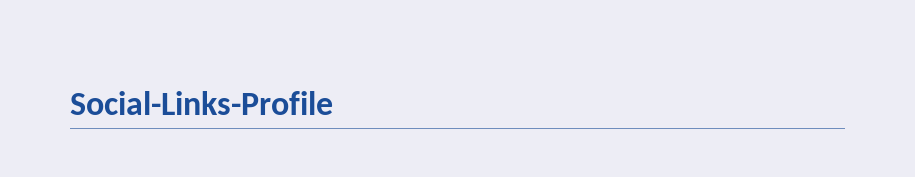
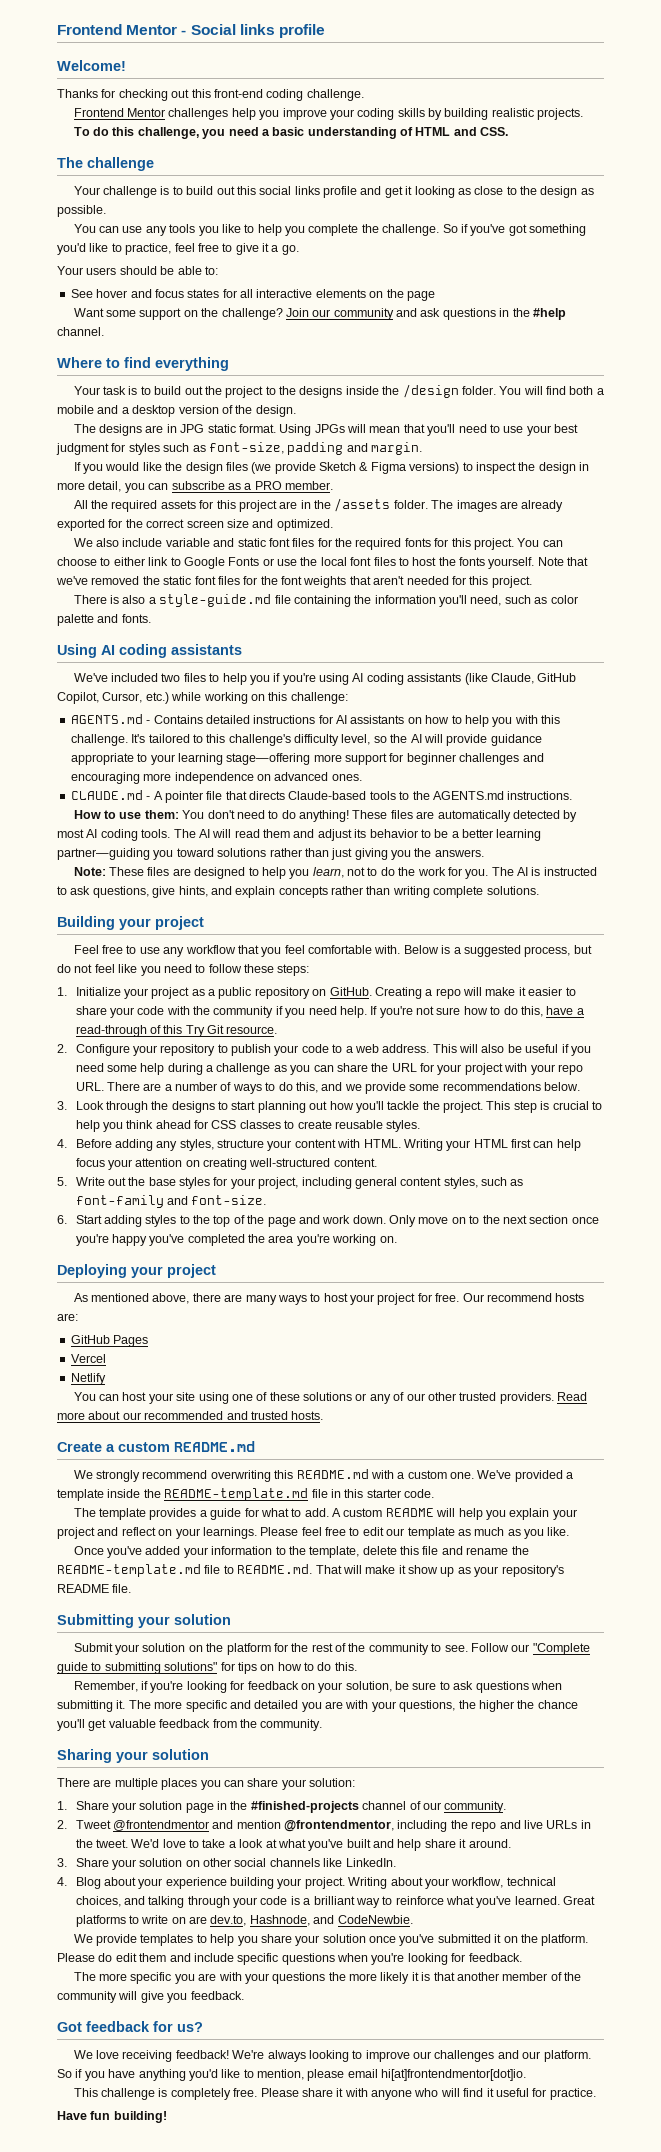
[70,91,333,115] Social-Links-Profile -> [57,24,325,38] [57,60,126,71] [57,89,364,101] [73,108,584,120] [73,127,509,139] [57,157,154,171] [73,186,594,198] [57,205,106,217] [73,224,587,236] [57,243,299,255] [57,266,218,275] [70,289,435,301] [73,308,566,320] [57,327,104,336] [57,357,229,371] [73,384,604,398] [57,405,296,417] [73,424,579,436] [56,442,422,455] [73,462,590,474] [57,481,333,493] [73,498,564,512] [57,519,333,531] [73,538,563,550] [57,557,589,569] [56,576,532,588] [73,594,578,607] [57,614,151,626] [57,644,242,658] [73,673,577,685] [57,692,348,704] [70,714,560,727] [70,734,542,746] [70,753,544,765] [70,772,362,784] [70,790,573,803] [73,810,578,822] [57,829,542,841] [57,848,484,860] [73,867,597,879] [57,886,539,898] [57,916,204,930] [73,945,592,957] [57,964,310,976] [57,987,576,999] [75,1006,584,1018] [75,1025,278,1037] [57,1044,591,1056] [75,1063,583,1075] [75,1082,581,1094] [57,1101,602,1113] [75,1120,421,1132] [57,1139,581,1151] [75,1158,377,1170] [57,1177,524,1189] [75,1195,267,1208] [57,1215,599,1227] [75,1234,397,1246] [57,1264,216,1278] [73,1293,585,1305] [57,1313,78,1321] [70,1335,149,1347] [70,1354,106,1363] [70,1373,106,1385] [73,1392,588,1404] [57,1411,324,1420] [57,1441,255,1452] [73,1469,574,1482] [57,1488,434,1501] [73,1508,577,1520] [57,1527,570,1539] [73,1546,529,1558] [57,1564,564,1577] [57,1584,132,1593] [57,1614,231,1628] [73,1643,590,1655] [57,1662,357,1674] [73,1681,562,1693] [57,1700,578,1712] [57,1719,323,1731] [57,1749,209,1763] [57,1778,355,1790] [57,1801,507,1813] [57,1820,591,1832] [75,1839,511,1851] [57,1858,396,1870] [57,1877,556,1889] [75,1896,596,1908] [75,1915,413,1927] [73,1934,589,1946] [57,1953,522,1965] [73,1972,582,1984] [57,1991,244,2003] [57,2021,203,2032] [73,2050,591,2062] [57,2069,527,2081] [73,2088,596,2100] [57,2111,167,2123] Frontend Mentor - Social links profile // Welcome! // Thanks for checking out this front-end coding challenge. // Frontend Mentor challenges help you improve your coding skills by building realistic projects. // To do this challenge, you need a basic understanding of HTML and CSS. // The challenge // Your challenge is to build out this social links profile and get it looking as close to the design as possible. // You can use any tools you like to help you complete the challenge. So if you've got something you'd like to practice, feel free to give it a go. // Your users should be able to: // See hover and focus states for all interactive elements on the page // Want some support on the challenge? Join our community and ask questions in the #help channel. // Where to find everything // Your task is to build out the project to the designs inside the /design folder. You will find both a mobile and a desktop version of the design. // The designs are in JPG static format. Using JPGs will mean that you'll need to use your best judgment for styles such as font-size, padding and margin. // If you would like the design files (we provide Sketch & Figma versions) to inspect the design in more detail, you can subscribe as a PRO member. // All the required assets for this project are in the /assets folder. The images are already exported for the correct screen size and optimized. // We also include variable and static font files for the required fonts for this project. You can choose to either link to Google Fonts or use the local font files to host the fonts yourself. Note that we've removed the static font files for the font weights that aren't needed for this project. // There is also a style-guide.md file containing the information you'll need, such as color palette and fonts. // Using AI coding assistants // We've included two files to help you if you're using AI coding assistants (like Claude, GitHub Copilot, Cursor, etc.) while working on this challenge: // AGENTS.md - Contains detailed instructions for AI assistants on how to help you with this challenge. It's tailored to this challenge's difficulty level, so the AI will provide guidance appropriate to your learning stage—offering more support for beginner challenges and encouraging more independence on advanced ones. // CLAUDE.md - A pointer file that directs Claude-based tools to the AGENTS.md instructions. // How to use them: You don't need to do anything! These files are automatically detected by most AI coding tools. The AI will read them and adjust its behavior to be a better learning partner—guiding you toward solutions rather than just giving you the answers. // Note: These files are designed to help you learn, not to do the work for you. The AI is instructed to ask questions, give hints, and explain concepts rather than writing complete solutions. // Building your project // Feel free to use any workflow that you feel comfortable with. Below is a suggested process, but do not feel like you need to follow these steps: // 1. Initialize your project as a public repository on GitHub. Creating a repo will make it easier to share your code with the community if you need help. If you're not sure how to do this, have a read-through of this Try Git resource. // 2. Configure your repository to publish your code to a web address. This will also be useful if you need some help during a challenge as you can share the URL for your project with your repo URL. There are a number of ways to do this, and we provide some recommendations below. // 3. Look through the designs to start planning out how you'll tackle the project. This step is crucial to help you think ahead for CSS classes to create reusable styles. // 4. Before adding any styles, structure your content with HTML. Writing your HTML first can help focus your attention on creating well-structured content. // 5. Write out the base styles for your project, including general content styles, such as font-family and font-size. // 6. Start adding styles to the top of the page and work down. Only move on to the next section once you're happy you've completed the area you're working on. // Deploying your project // As mentioned above, there are many ways to host your project for free. Our recommend hosts are: // GitHub Pages // Vercel // Netlify // You can host your site using one of these solutions or any of our other trusted providers. Read more about our recommended and trusted hosts. // Create a custom README.md // We strongly recommend overwriting this README.md with a custom one. We've provided a template inside the README-template.md file in this starter code. // The template provides a guide for what to add. A custom README will help you explain your project and reflect on your learnings. Please feel free to edit our template as much as you like. // Once you've added your information to the template, delete this file and rename the README-template.md file to README.md. That will make it show up as your repository's README file. // Submitting your solution // Submit your solution on the platform for the rest of the community to see. Follow our "Complete guide to submitting solutions" for tips on how to do this. // Remember, if you're looking for feedback on your solution, be sure to ask questions when submitting it. The more specific and detailed you are with your questions, the higher the chance you'll get valuable feedback from the community. // Sharing your solution // There are multiple places you can share your solution: // 1. Share your solution page in the #finished-projects channel of our community. // 2. Tweet @frontendmentor and mention @frontendmentor, including the repo and live URLs in the tweet. We'd love to take a look at what you've built and help share it around. // 3. Share your solution on other social channels like LinkedIn. // 4. Blog about your experience building your project. Writing about your workflow, technical choices, and talking through your code is a brilliant way to reinforce what you've learned. Great platforms to write on are dev.to, Hashnode, and CodeNewbie. // We provide templates to help you share your solution once you've submitted it on the platform. Please do edit them and include specific questions when you're looking for feedback. // The more specific you are with your questions the more likely it is that another member of the community will give you feedback. // Got feedback for us? // We love receiving feedback! We're always looking to improve our challenges and our platform. So if you have anything you'd like to mention, please email hi[at]frontendmentor[dot]io. // This challenge is completely free. Please share it with anyone who will find it useful for practice. // Have fun building!

